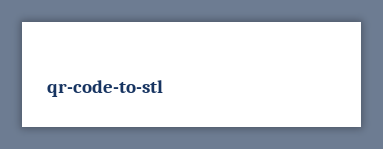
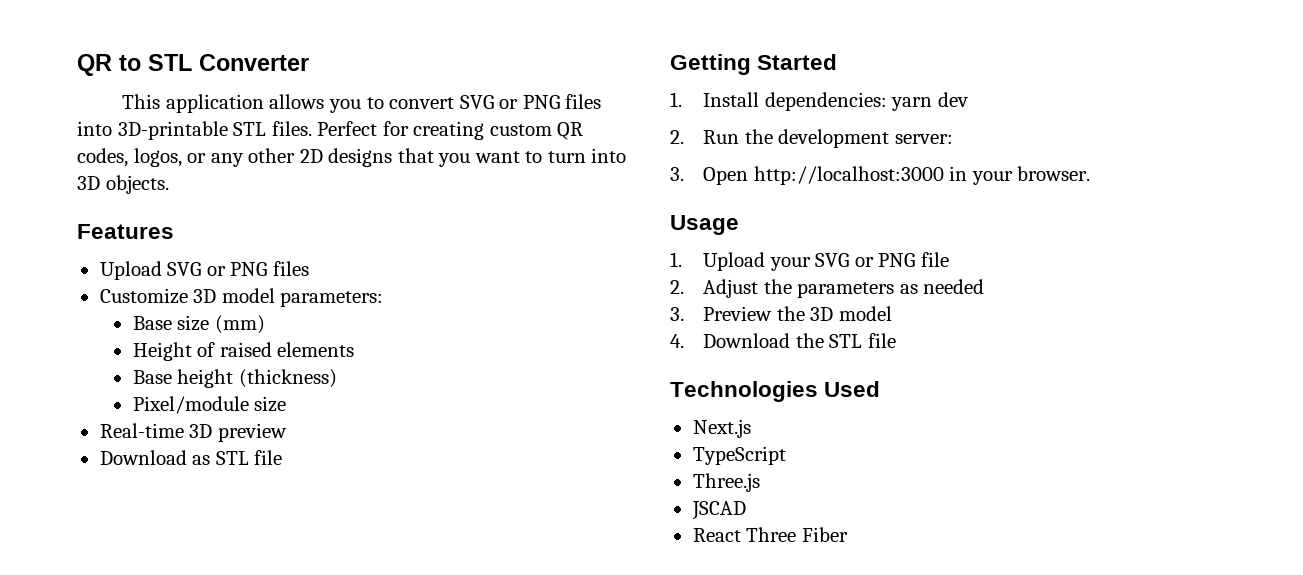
[47,80,163,97] qr-code-to-stl -> [77,54,309,76] [122,94,602,113] [77,121,584,140] [77,148,627,167] [77,175,169,194] [77,224,174,239] [99,261,309,280] [99,288,384,307] [132,315,265,334] [132,342,355,361] [132,369,337,388] [132,396,287,414] [99,423,287,442] [99,450,283,465] [670,54,838,75] [670,92,968,111] [670,129,953,148] [670,166,1091,185] [670,215,739,235] [670,252,949,271] [670,279,985,298] [670,306,892,321] [670,333,896,348] [670,381,881,402] [692,419,751,438] [692,446,786,465] [692,473,760,492] [691,501,746,520] [692,527,848,542] QR to STL Converter // This application allows you to convert SVG or PNG files into 3D-printable STL files. Perfect for creating custom QR codes, logos, or any other 2D designs that you want to turn into 3D objects. // Features // Upload SVG or PNG files // Customize 3D model parameters: // Base size (mm) // Height of raised elements // Base height (thickness) // Pixel/module size // Real-time 3D preview // Download as STL file // Getting Started // 1. Install dependencies: yarn dev // 2. Run the development server: // 3. Open http://localhost:3000 in your browser. // Usage // 1. Upload your SVG or PNG file // 2. Adjust the parameters as needed // 3. Preview the 3D model // 4. Download the STL file // Technologies Used // Next.js // TypeScript // Three.js // JSCAD // React Three Fiber

